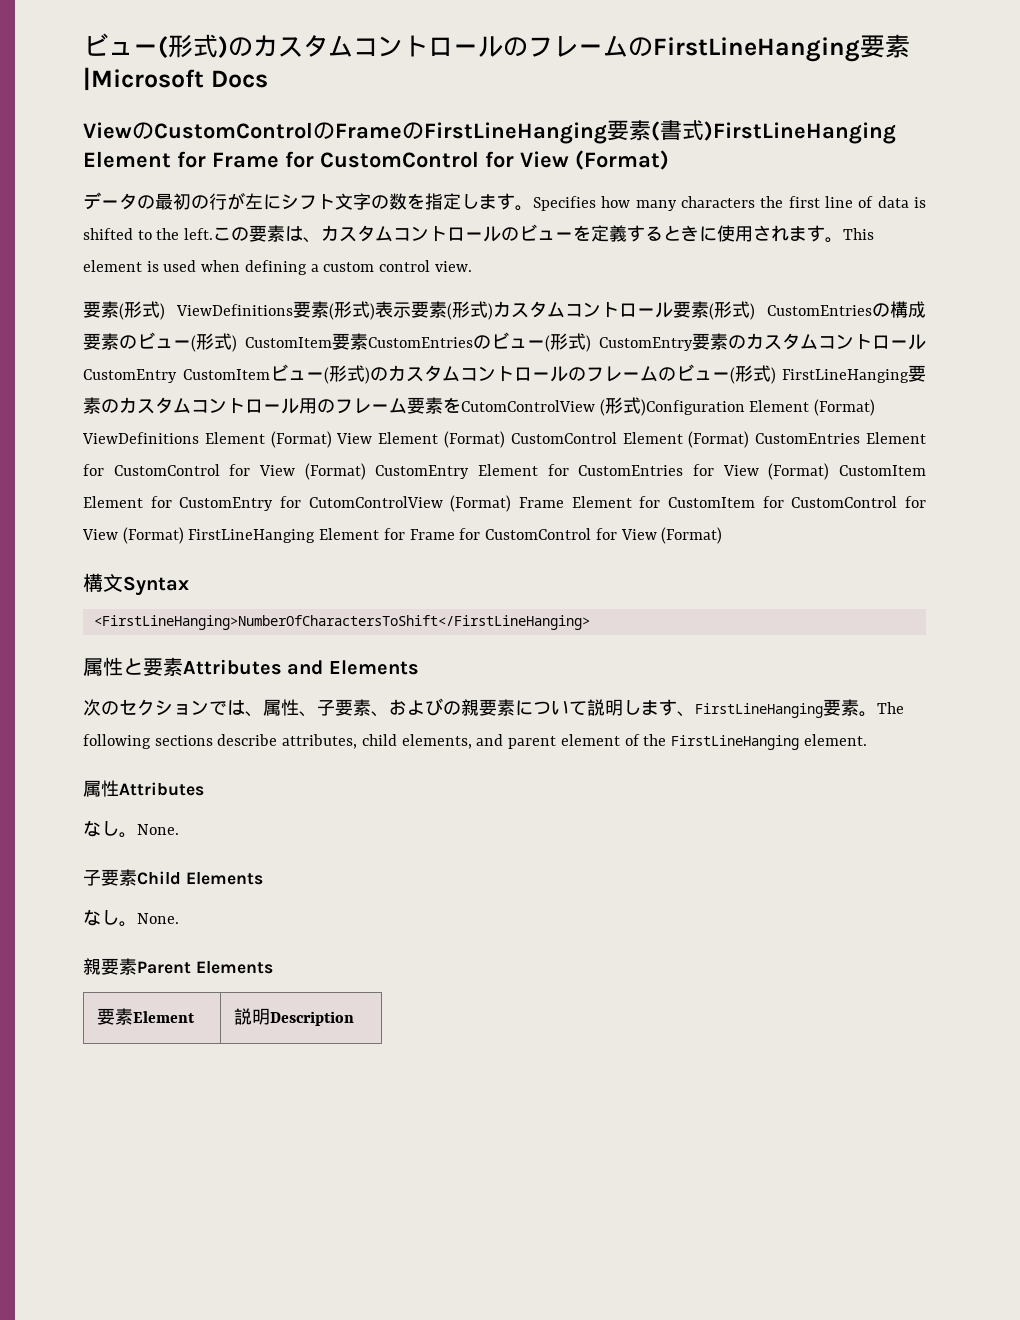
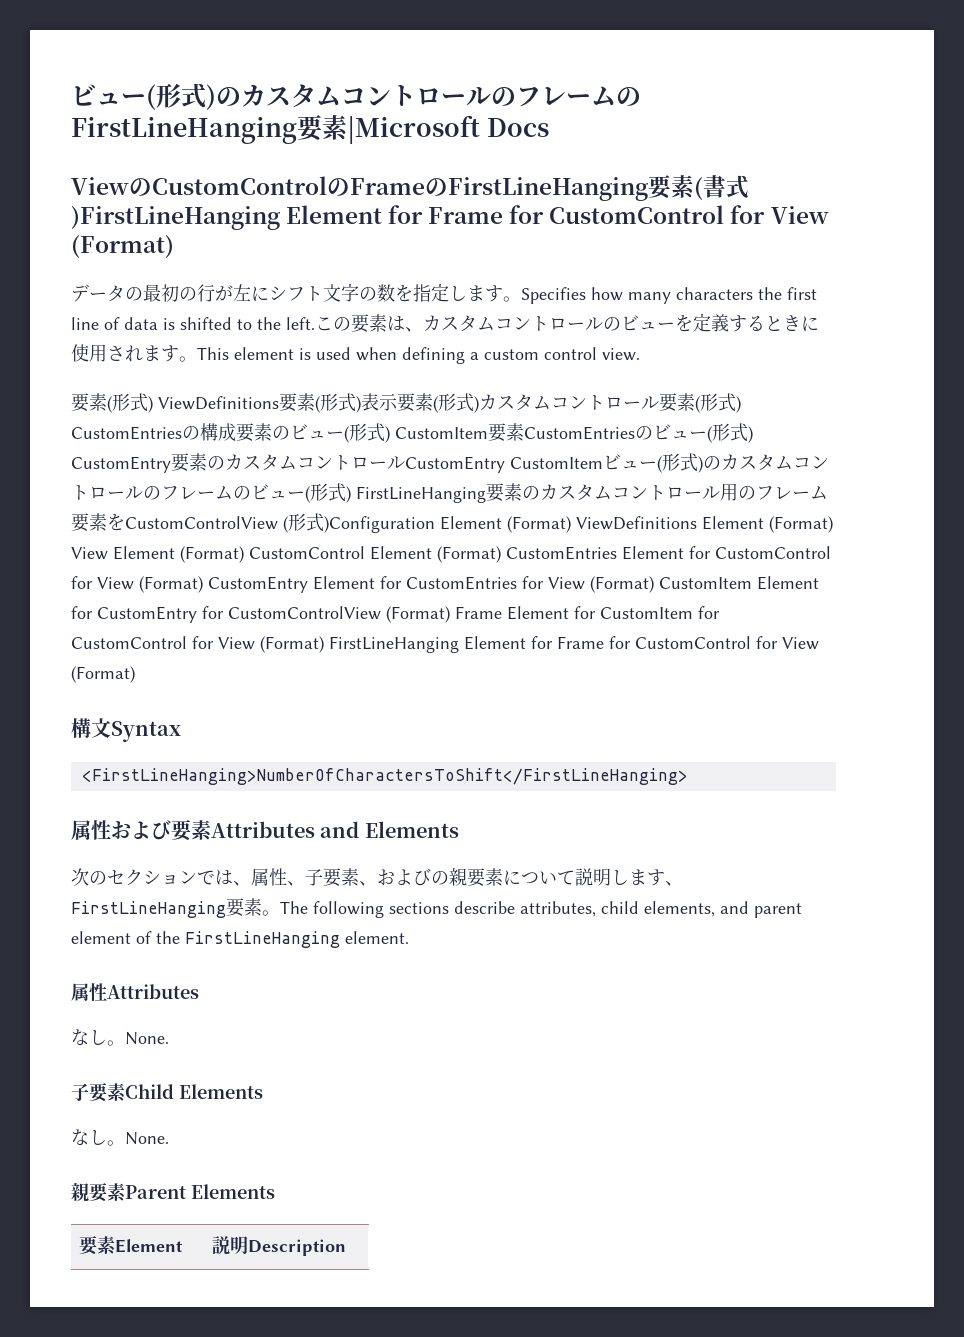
[461,400,595,412] CutomControlView -> [125,516,278,530] CustomControlView
[308,496,443,508] CutomControlView -> [228,606,381,620] CustomControlView
[123,658,143,675] と -> [111,820,171,840] および

